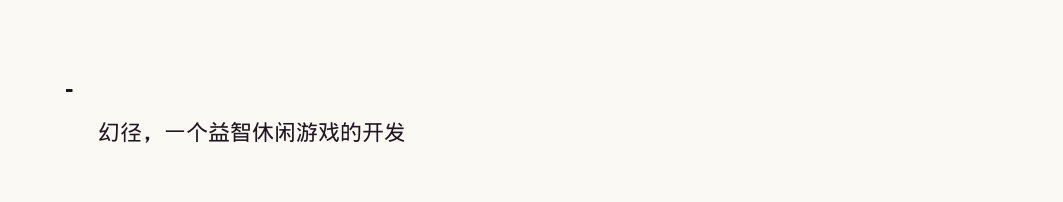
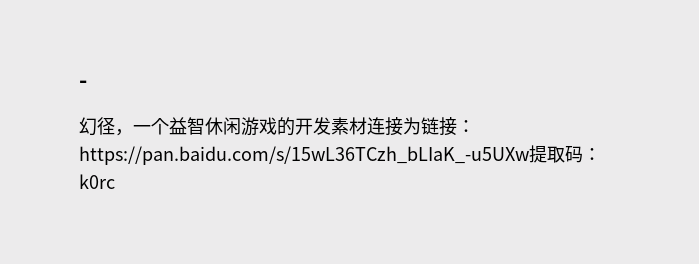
(406, 132) none -> [331,117,475,136] [79,145,601,165] [79,174,115,189] 素材连接为链接：https://pan.baidu.com/s/15wL36TCzh_bLIaK_-u5UXw提取码：k0rc

